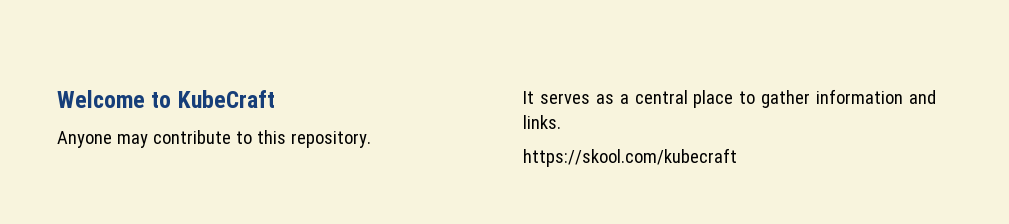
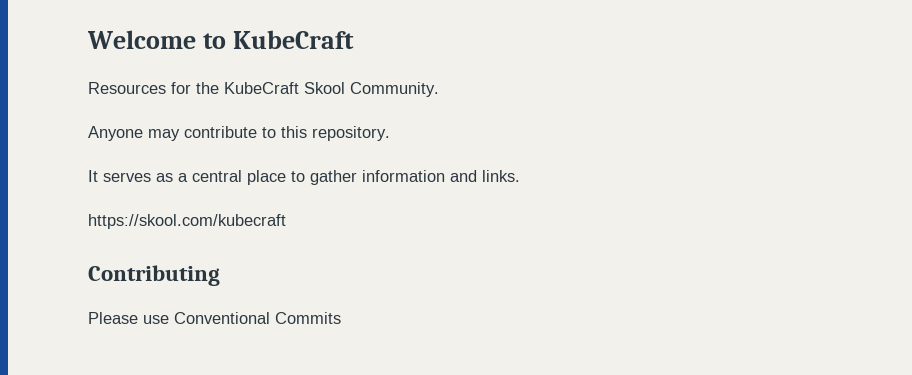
(275, 99) none -> [88,82,439,97] // Resources for the KubeCraft Skool Community.
(737, 157) none -> [88,265,220,286] [88,312,341,324] // Contributing // Please use Conventional Commits

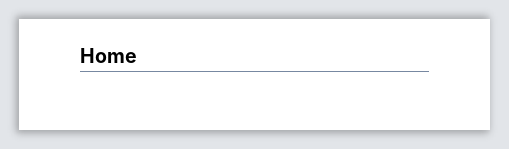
[87,30,355,49] [88,82,439,97] [88,126,390,141] [88,170,520,185] [88,214,286,229] [88,265,220,286] [88,312,341,324] Welcome to KubeCraft // Resources for the KubeCraft Skool Community. // Anyone may contribute to this repository. // It serves as a central place to gather information and links. // https://skool.com/kubecraft // Contributing // Please use Conventional Commits -> [80,48,137,63] Home

